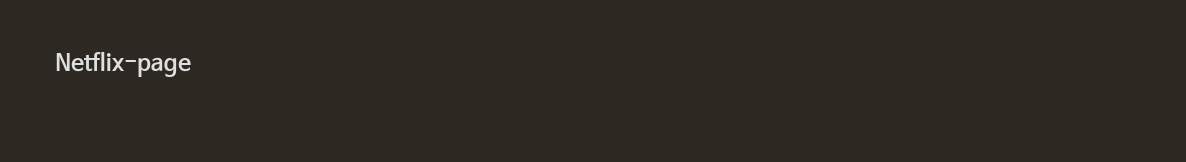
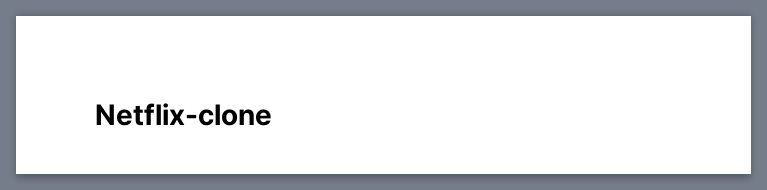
[55,51,191,77] Netflix-page -> [95,103,272,126] Netflix-clone

